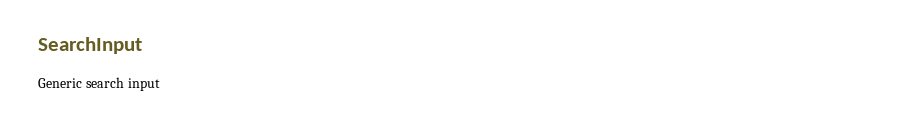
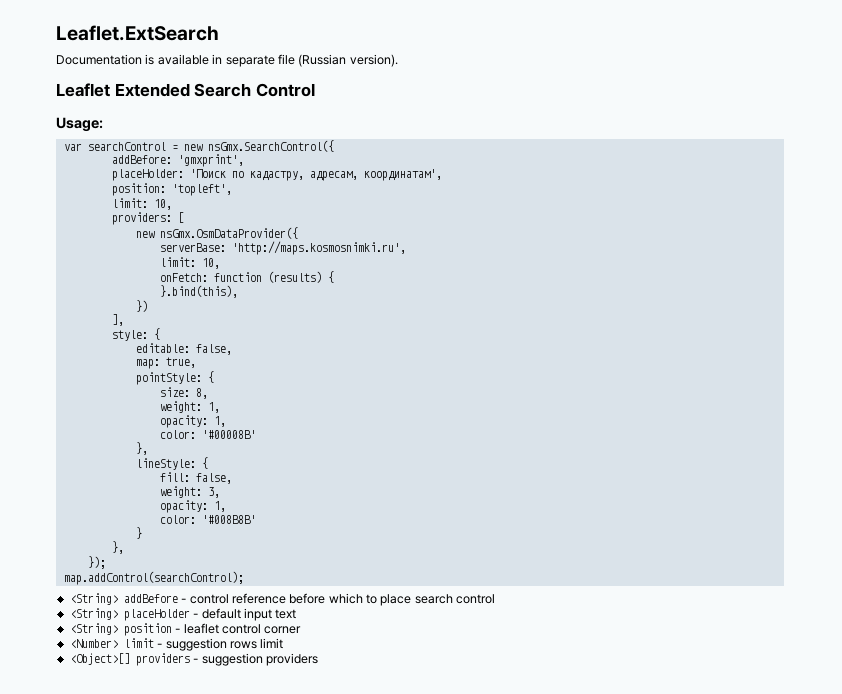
[38,37,142,54] [38,77,160,91] SearchInput // Generic search input -> [56,25,219,41] [56,54,398,67] [56,83,315,97] [56,117,103,132] [63,140,334,152] [111,154,244,167] [111,169,442,181] [111,183,232,196] [111,198,172,210] [111,212,184,225] [135,227,298,239] [159,241,406,255] [159,257,220,269] [159,271,334,283] [159,285,238,298] [135,300,148,312] [111,314,124,326] [111,328,160,341] [135,343,232,355] [135,357,196,369] [135,371,214,385] [159,387,208,399] [159,401,220,413] [159,415,226,428] [159,430,256,439] [135,442,148,455] [135,457,208,470] [159,472,232,484] [159,486,220,498] [159,500,226,513] [159,515,256,524] [135,527,142,539] [111,541,124,554] [87,556,106,569] [63,571,244,585] [69,593,496,606] [69,608,297,621] [69,623,302,636] [69,638,284,651] [69,653,318,666] Leaflet.ExtSearch // Documentation is available in separate file (Russian version). // Leaflet Extended Search Control // Usage: // var searchControl = new nsGmx.SearchControl({ // addBefore: 'gmxprint', // placeHolder: 'Поиск по кадастру, адресам, координатам', // position: 'topleft', // limit: 10, // providers: [ // new nsGmx.OsmDataProvider({ // serverBase: 'http://maps.kosmosnimki.ru', // limit: 10, // onFetch: function (results) { // }.bind(this), // }) // ], // style: { // editable: false, // map: true, // pointStyle: { // size: 8, // weight: 1, // opacity: 1, // color: '#00008B' // }, // lineStyle: { // fill: false, // weight: 3, // opacity: 1, // color: '#008B8B' // } // }, // }); // map.addControl(searchControl); // <String> addBefore - control reference before which to place search control // <String> placeHolder - default input text // <String> position - leaflet control corner // <Number> limit - suggestion rows limit // <Object>[] providers - suggestion providers

